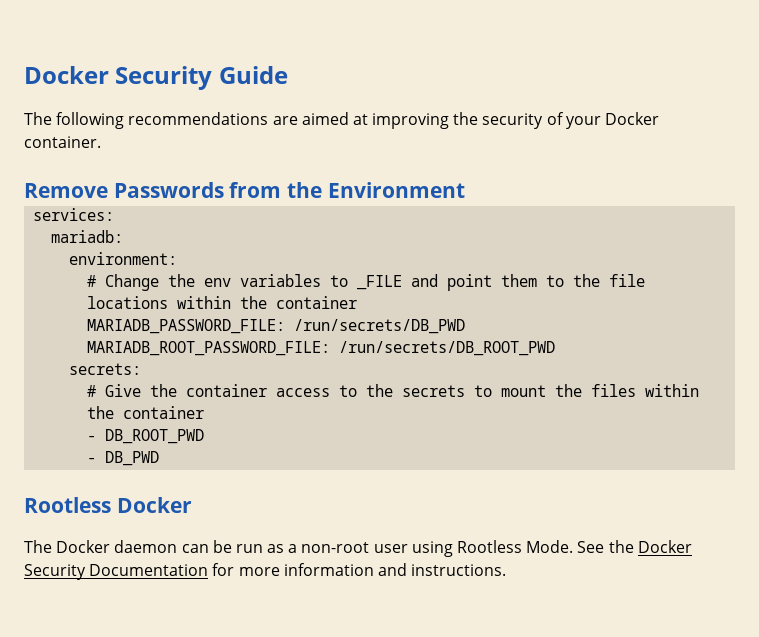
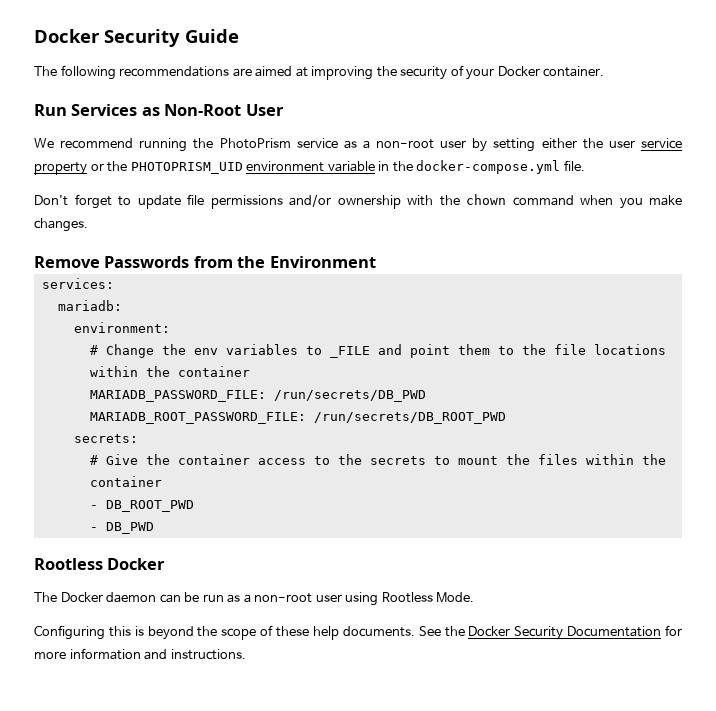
(101, 142) none -> [34,104,284,116] [34,138,682,152] [34,160,585,175] [34,194,682,209] [34,218,88,232] // Run Services as Non-Root User // We recommend running the PhotoPrism service as a non-root user by setting either the user service property or the PHOTOPRISM_UID environment variable in the docker-compose.yml file. // Don't forget to update file permissions and/or ownership with the chown command when you make changes.
(574, 546) none -> [34,625,415,640] // Configuring this is beyond the scope of these help documents.

